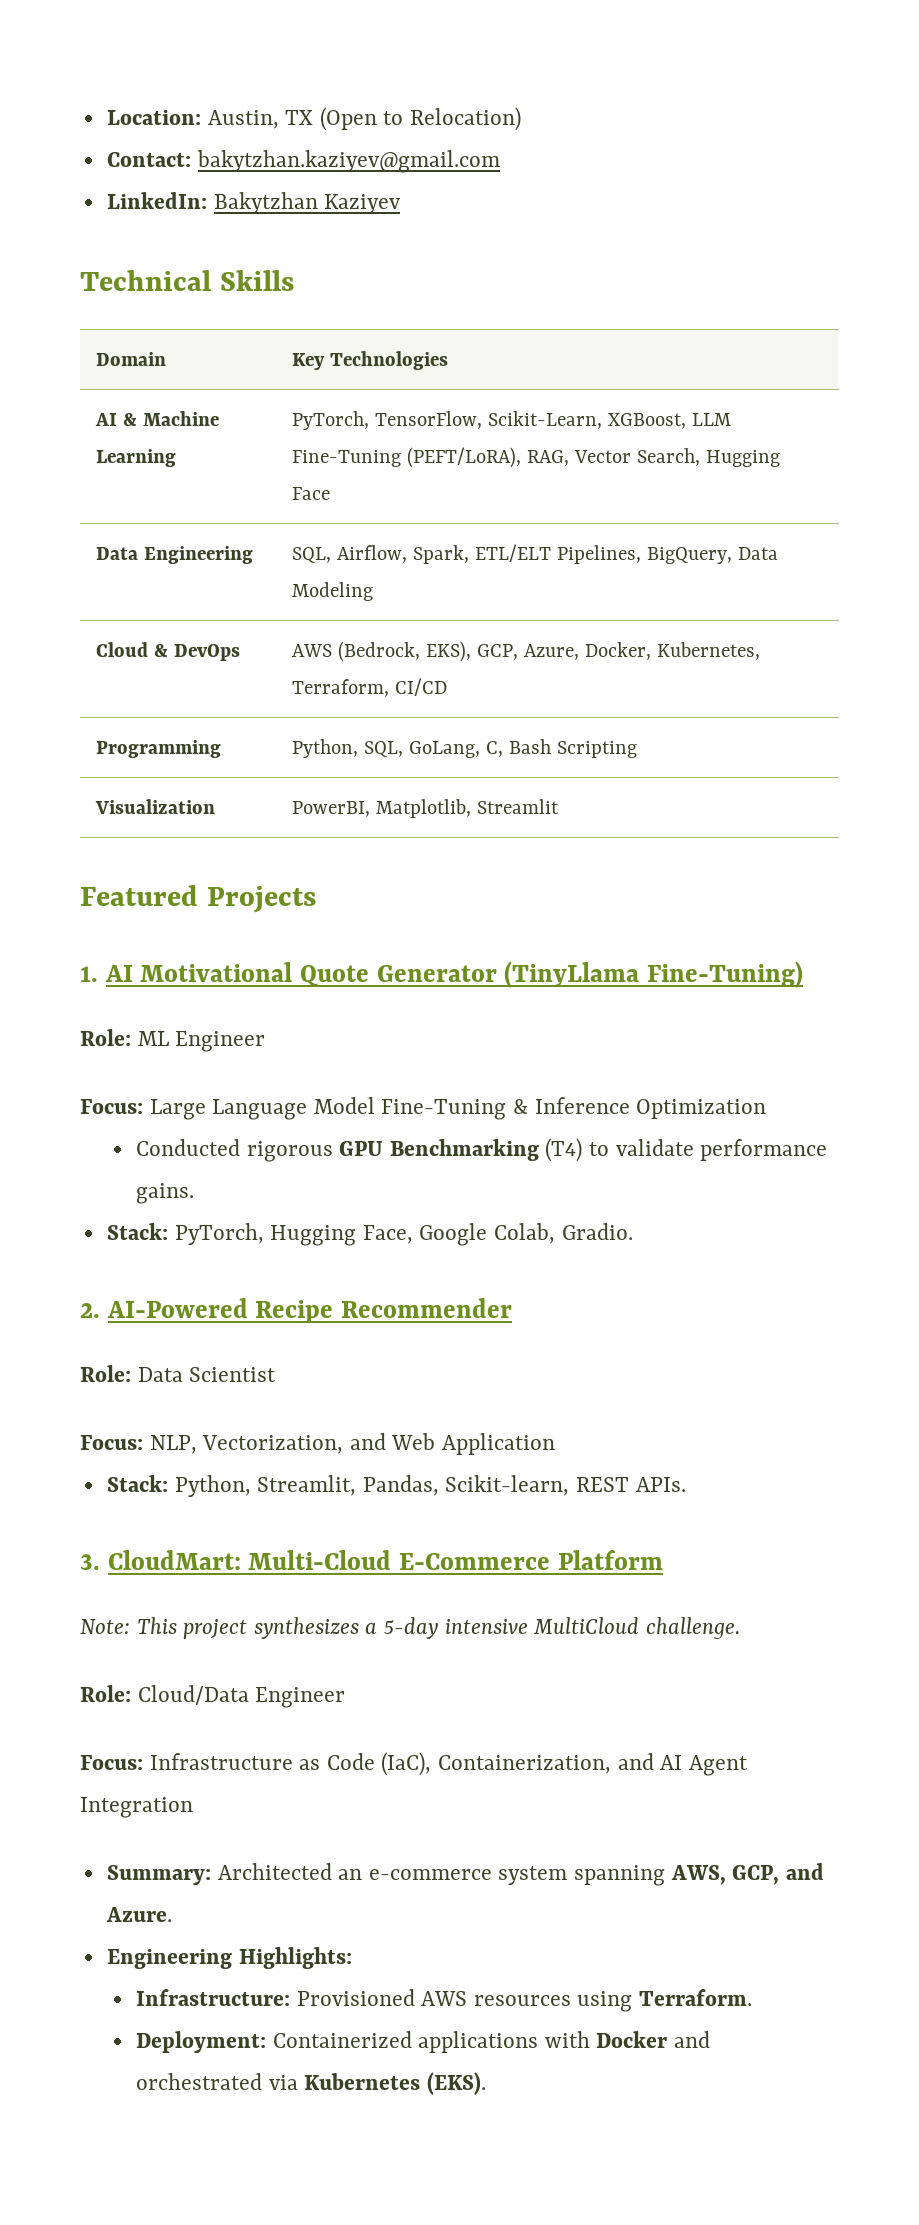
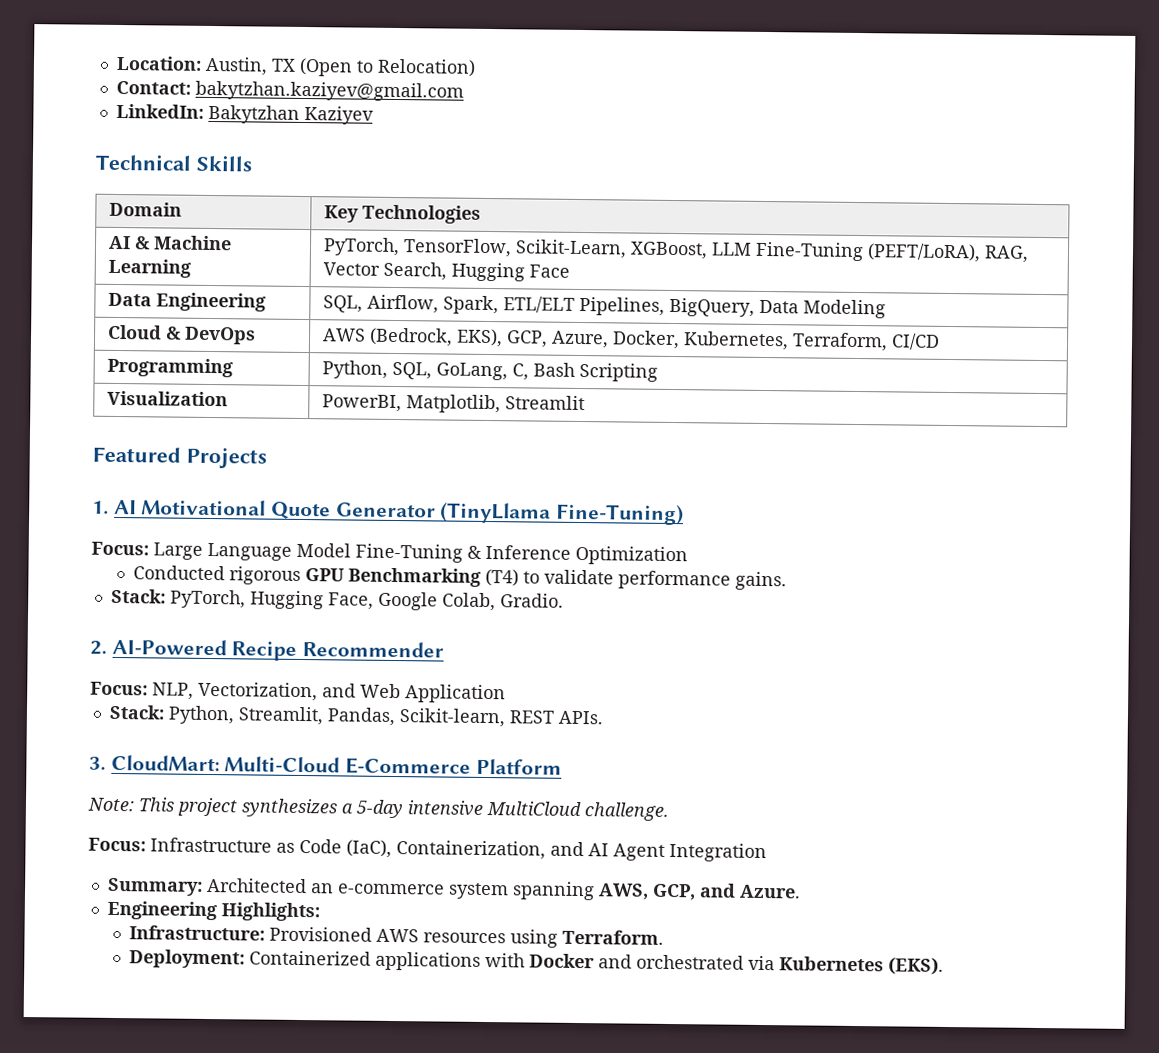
[80,1029,266,1052] // Role: ML Engineer -> (685, 514) none
[80,1365,277,1382] // Role: Data Scientist -> (445, 649) none
[80,1685,346,1708] // Role: Cloud/Data Engineer -> (670, 811) none

